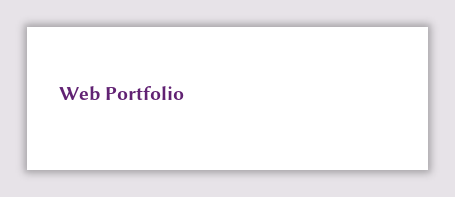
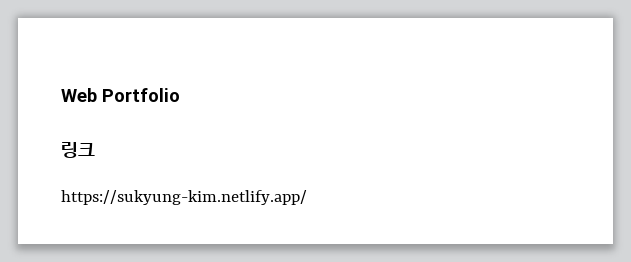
(185, 93) none -> [61,142,95,158] [61,190,307,205] // 링크 // https://sukyung-kim.netlify.app/

